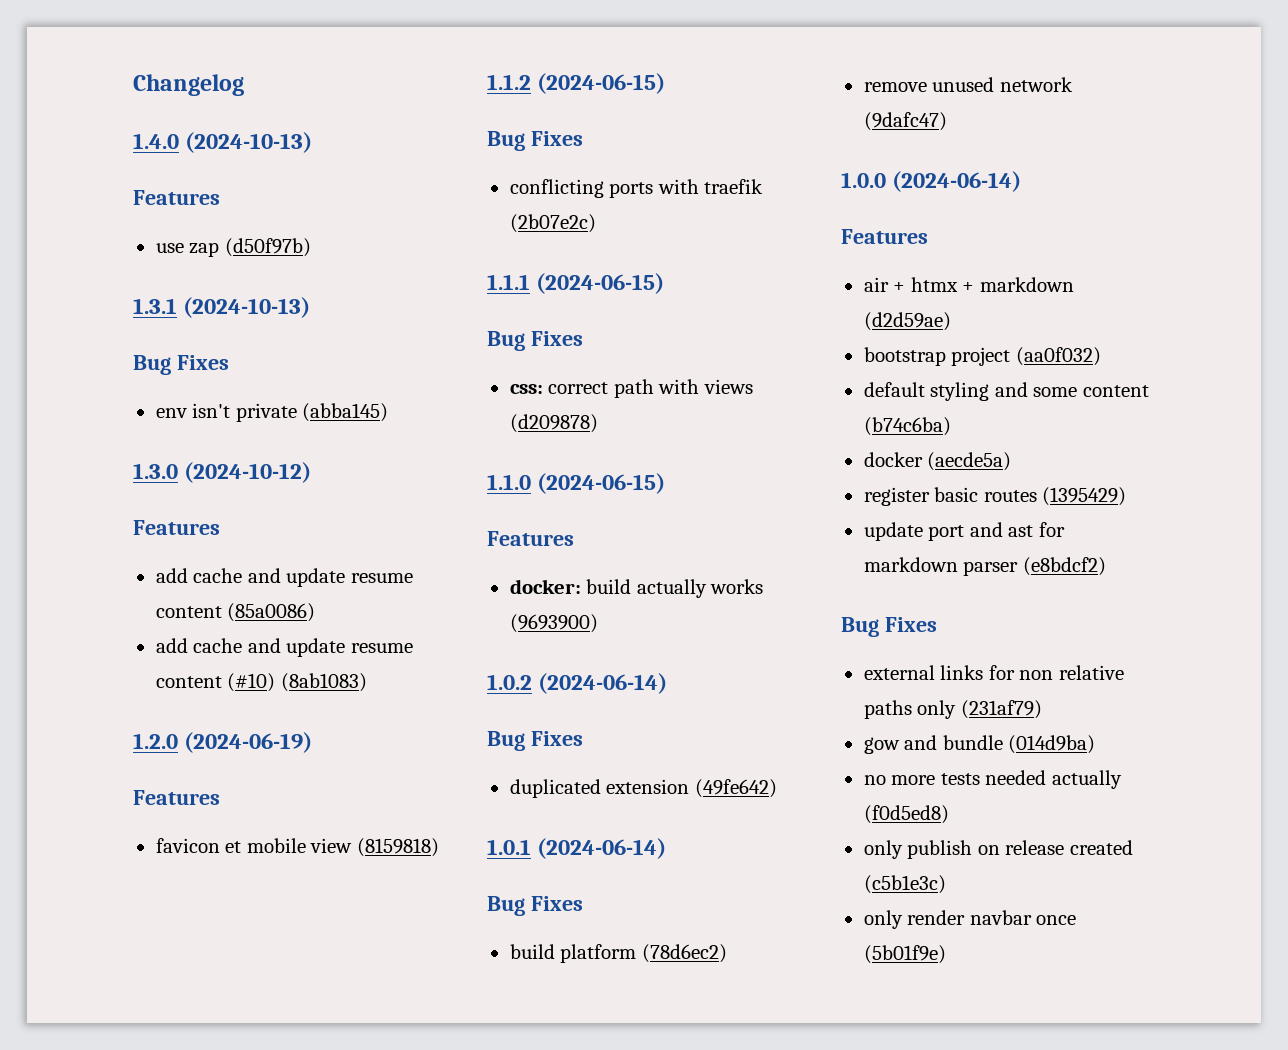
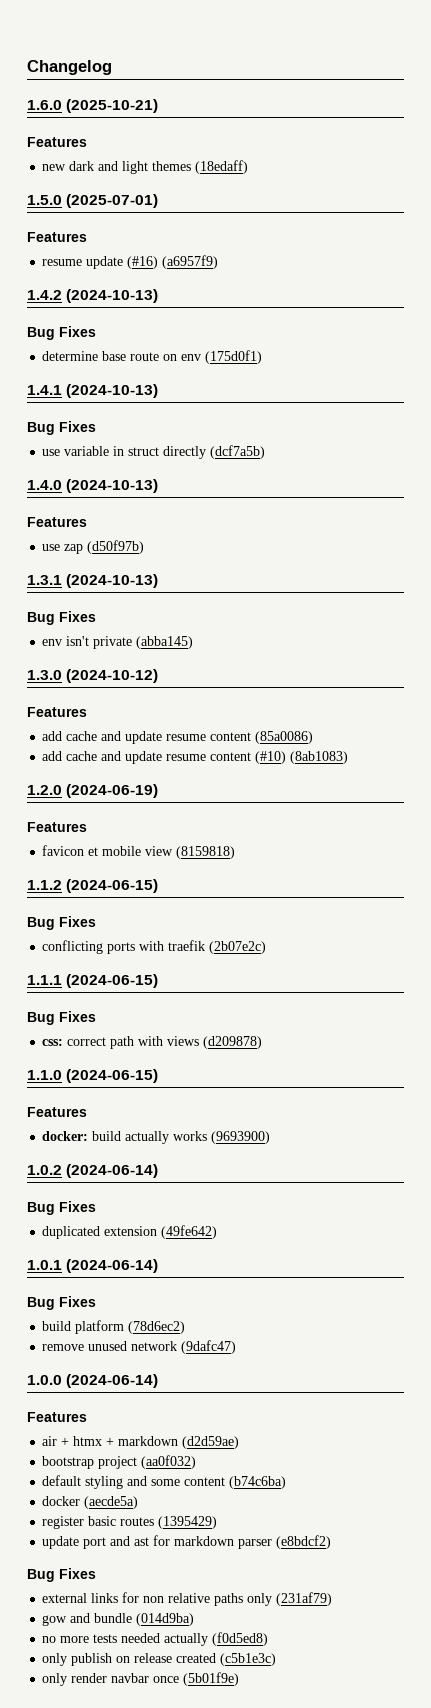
(244, 85) none -> [27,99,159,113] [27,137,87,147] [42,160,249,174] [27,194,159,208] [27,232,87,242] [42,255,219,269] [27,289,159,303] [27,326,96,340] [42,350,263,364] [27,384,159,398] [27,421,96,435] [42,445,266,459] // 1.6.0 (2025-10-21) // Features // new dark and light themes (18edaff) // 1.5.0 (2025-07-01) // Features // resume update (#16) (a6957f9) // 1.4.2 (2024-10-13) // Bug Fixes // determine base route on env (175d0f1) // 1.4.1 (2024-10-13) // Bug Fixes // use variable in struct directly (dcf7a5b)

